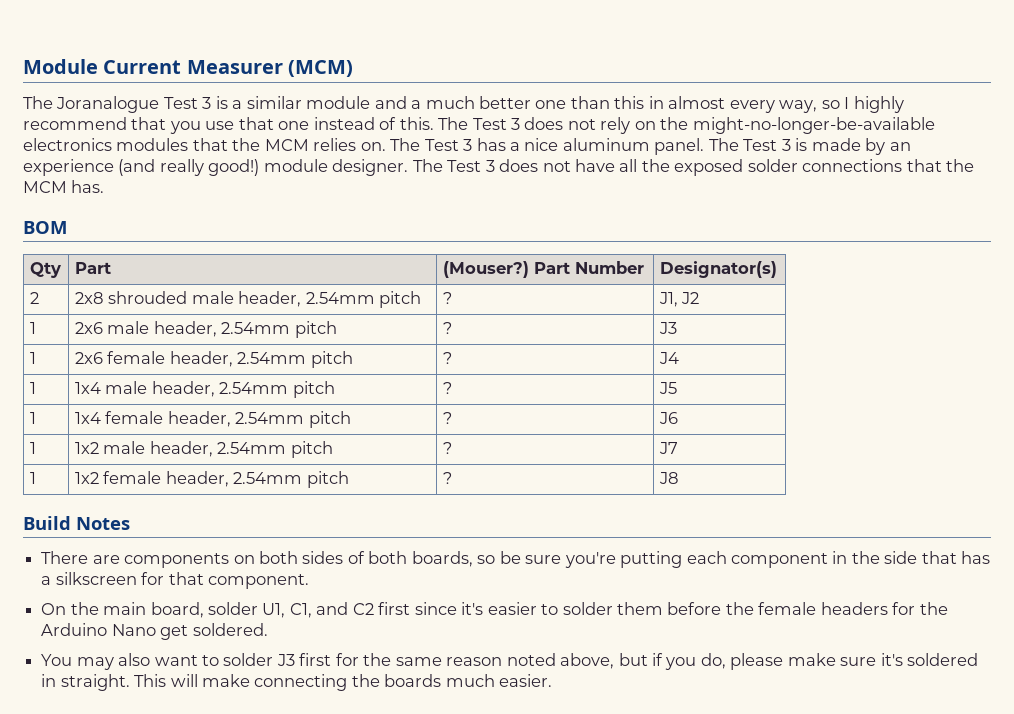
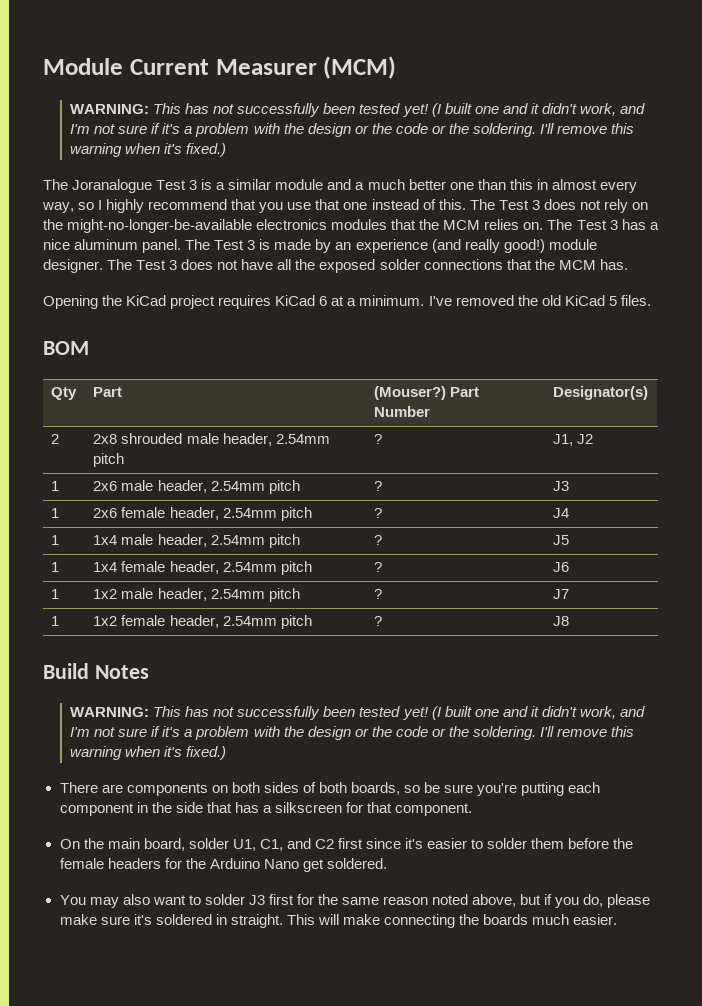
(354, 68) none -> [70,103,645,117] [70,123,635,137] [70,143,227,157] // WARNING: This has not successfully been tested yet! (I built one and it didn't work, and I'm not sure if it's a problem with the design or the code or the soldering. I'll remove this warning when it's fixed.)
(105, 186) none -> [43,295,651,309] // Opening the KiCad project requires KiCad 6 at a minimum. I've removed the old KiCad 5 files.
(130, 523) none -> [70,706,645,720] [70,726,635,740] [70,746,227,760] // WARNING: This has not successfully been tested yet! (I built one and it didn't work, and I'm not sure if it's a problem with the design or the code or the soldering. I'll remove this warning when it's fixed.)

